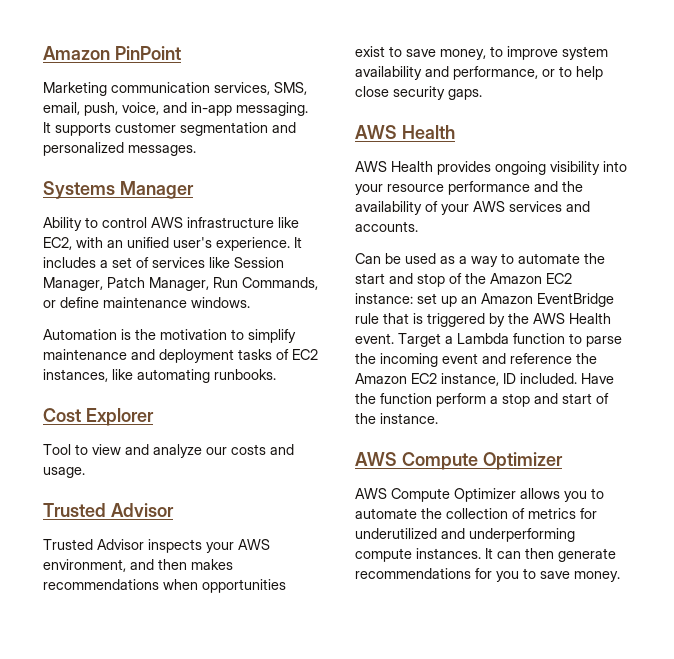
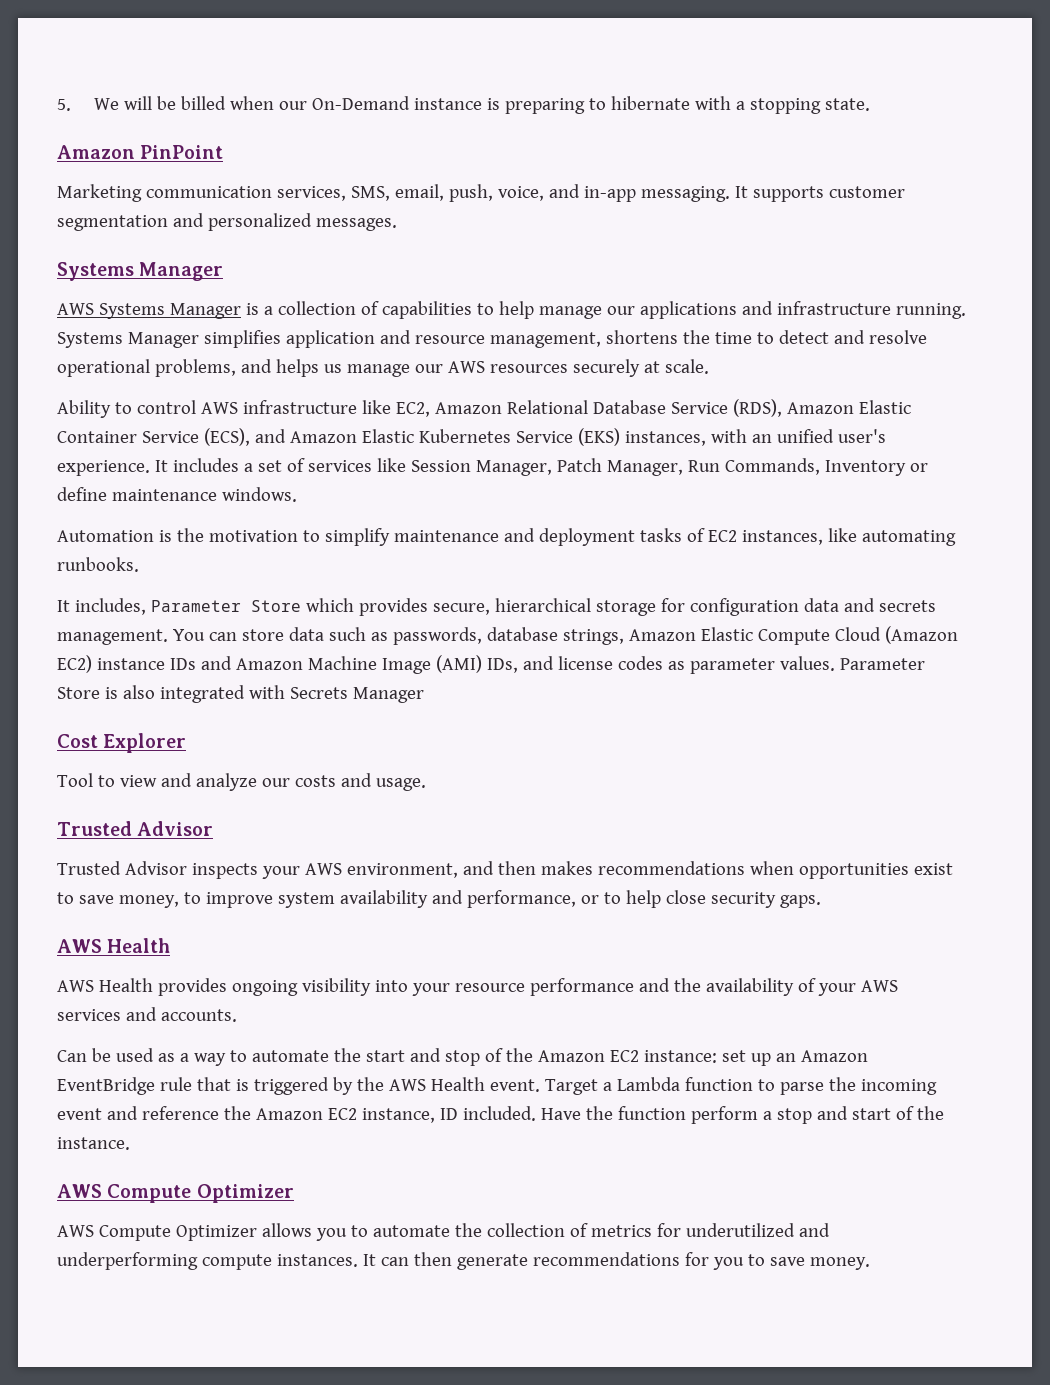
(43, 53) none -> [57,96,870,114] 5. We will be billed when our On-Demand instance is preparing to hibernate with a stopping state. //
(194, 190) none -> [57,301,966,319] [57,330,927,348] [57,359,709,377] // AWS Systems Manager is a collection of capabilities to help manage our applications and infrastructure running. Systems Manager simplifies application and resource management, shortens the time to detect and resolve operational problems, and helps us manage our AWS resources securely at scale.
(72, 243) none -> [434,399,911,417] [57,428,706,446] Amazon Relational Database Service (RDS), Amazon Elastic Container Service (ECS), and Amazon Elastic Kubernetes Service (EKS) instances,
(318, 283) none -> [824,460,906,476] Inventory
(276, 374) none -> [57,598,936,616] [57,626,958,645] [57,655,925,674] [57,685,424,703] // It includes, Parameter Store which provides secure, hierarchical storage for configuration data and secrets management. You can store data such as passwords, database strings, Amazon Elastic Compute Cloud (Amazon EC2) instance IDs and Amazon Machine Image (AMI) IDs, and license codes as parameter values. Parameter Store is also integrated with Secrets Manager

